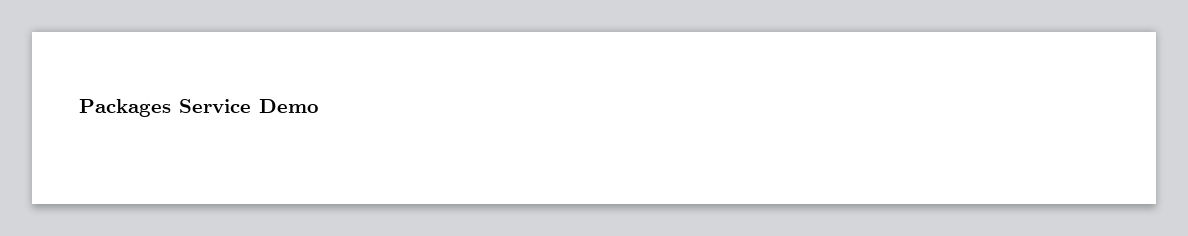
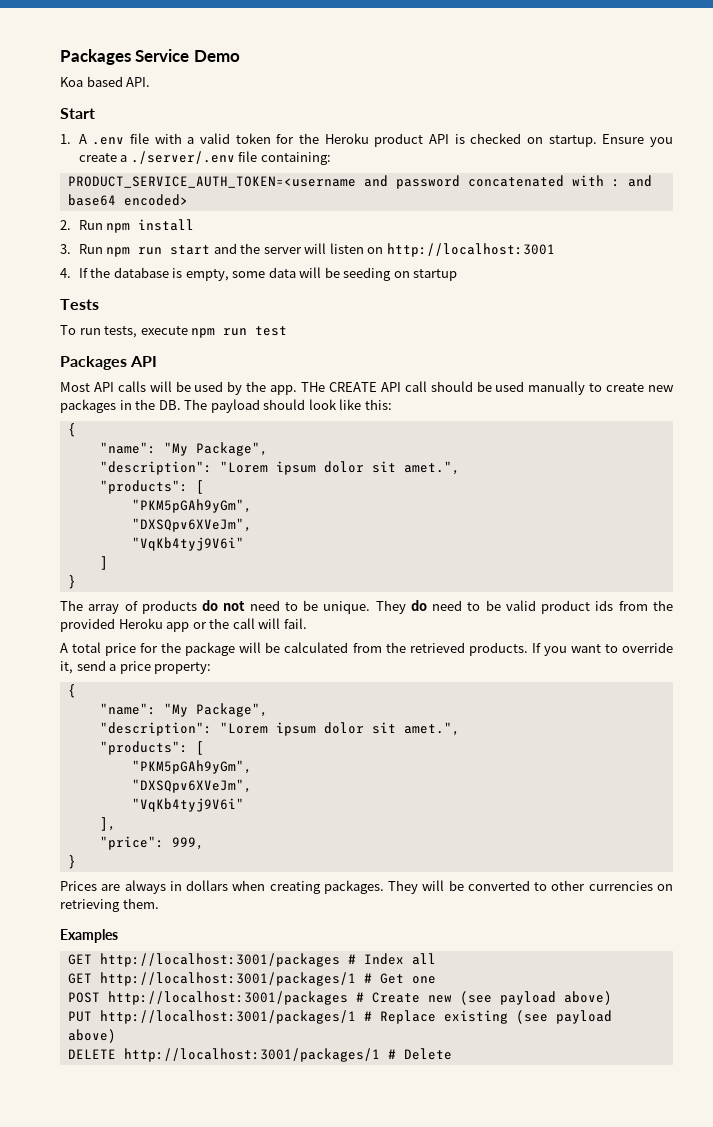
(319, 106) none -> [60,76,151,87] [60,108,95,119] [60,133,673,147] [78,151,331,165] [67,175,652,189] [67,194,188,206] [60,219,195,233] [60,243,555,257] [60,267,458,281] [60,299,99,310] [60,325,288,338] [60,356,158,370] [60,381,675,395] [60,399,392,413] [67,423,76,437] [99,442,268,456] [99,461,460,475] [99,480,204,494] [131,499,252,513] [131,518,252,532] [131,537,244,551] [99,556,108,570] [67,575,76,589] [60,600,673,614] [60,618,307,632] [60,642,673,656] [60,660,212,674] [67,684,76,698] [99,703,268,717] [99,722,460,736] [99,741,204,755] [131,760,252,774] [131,779,252,793] [131,798,244,812] [99,817,116,831] [99,836,204,850] [67,855,76,869] [60,880,673,894] [60,898,159,912] [60,929,118,943] [67,953,436,967] [67,972,436,986] [67,991,612,1005] [67,1010,612,1024] [67,1029,116,1043] [67,1048,452,1062] // Koa based API. // Start // 1. A .env file with a valid token for the Heroku product API is checked on startup. Ensure you create a ./server/.env file containing: // PRODUCT_SERVICE_AUTH_TOKEN=<username and password concatenated with : and base64 encoded> // 2. Run npm install // 3. Run npm run start and the server will listen on http://localhost:3001 // 4. If the database is empty, some data will be seeding on startup // Tests // To run tests, execute npm run test // Packages API // Most API calls will be used by the app. THe CREATE API call should be used manually to create new packages in the DB. The payload should look like this: // { // "name": "My Package", // "description": "Lorem ipsum dolor sit amet.", // "products": [ // "PKM5pGAh9yGm", // "DXSQpv6XVeJm", // "VqKb4tyj9V6i" // ] // } // The array of products do not need to be unique. They do need to be valid product ids from the provided Heroku app or the call will fail. // A total price for the package will be calculated from the retrieved products. If you want to override it, send a price property: // { // "name": "My Package", // "description": "Lorem ipsum dolor sit amet.", // "products": [ // "PKM5pGAh9yGm", // "DXSQpv6XVeJm", // "VqKb4tyj9V6i" // ], // "price": 999, // } // Prices are always in dollars when creating packages. They will be converted to other currencies on retrieving them. // Examples // GET http://localhost:3001/packages # Index all // GET http://localhost:3001/packages/1 # Get one // POST http://localhost:3001/packages # Create new (see payload above) // PUT http://localhost:3001/packages/1 # Replace existing (see payload above) // DELETE http://localhost:3001/packages/1 # Delete

